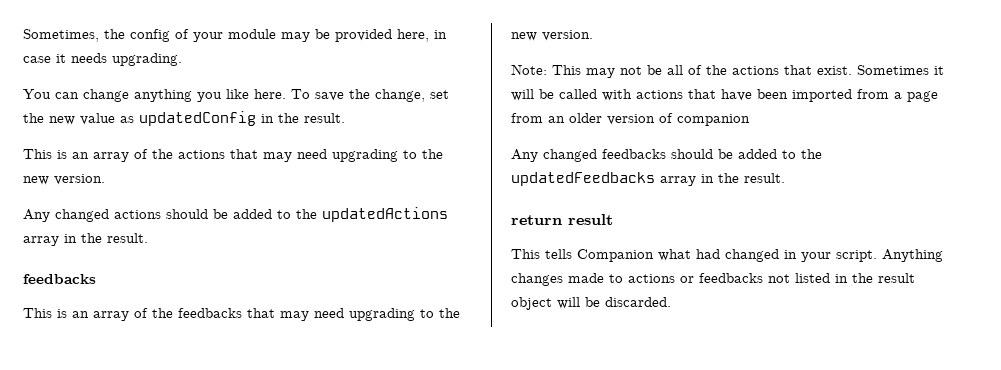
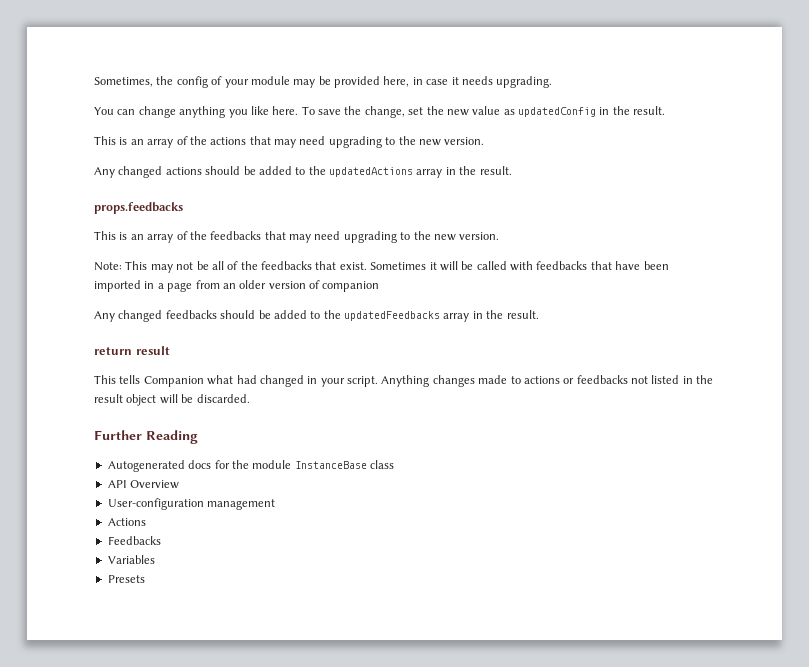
[23,274,96,284] feedbacks -> [94,202,183,214] props.feedbacks
[732,66,779,75] actions -> [261,261,312,270] feedbacks
[636,90,683,99] actions -> [536,261,588,270] feedbacks
[857,89,889,99] from -> [144,281,155,289] in
(671, 302) none -> [94,430,198,444] [107,460,394,472] [107,480,180,489] [107,498,276,510] [107,518,146,526] [107,536,161,545] [107,555,155,564] [107,575,145,583] // Further Reading // Autogenerated docs for the module InstanceBase class // API Overview // User-configuration management // Actions // Feedbacks // Variables // Presets

